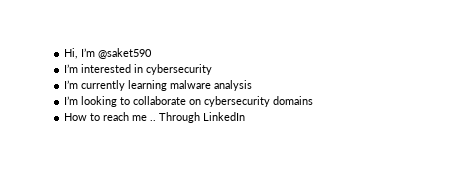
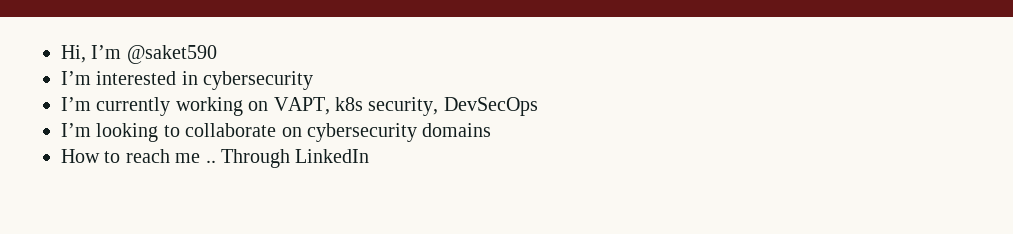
[128,80,253,91] learning malware analysis -> [175,97,538,116] working on VAPT, k8s security, DevSecOps

